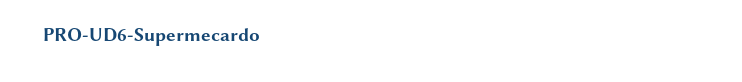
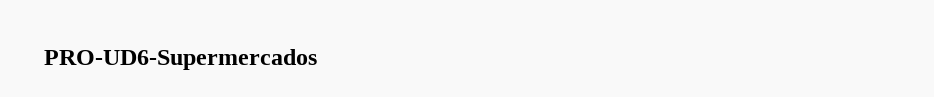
[43,28,260,46] PRO-UD6-Supermecardo -> [44,49,317,70] PRO-UD6-Supermercados

